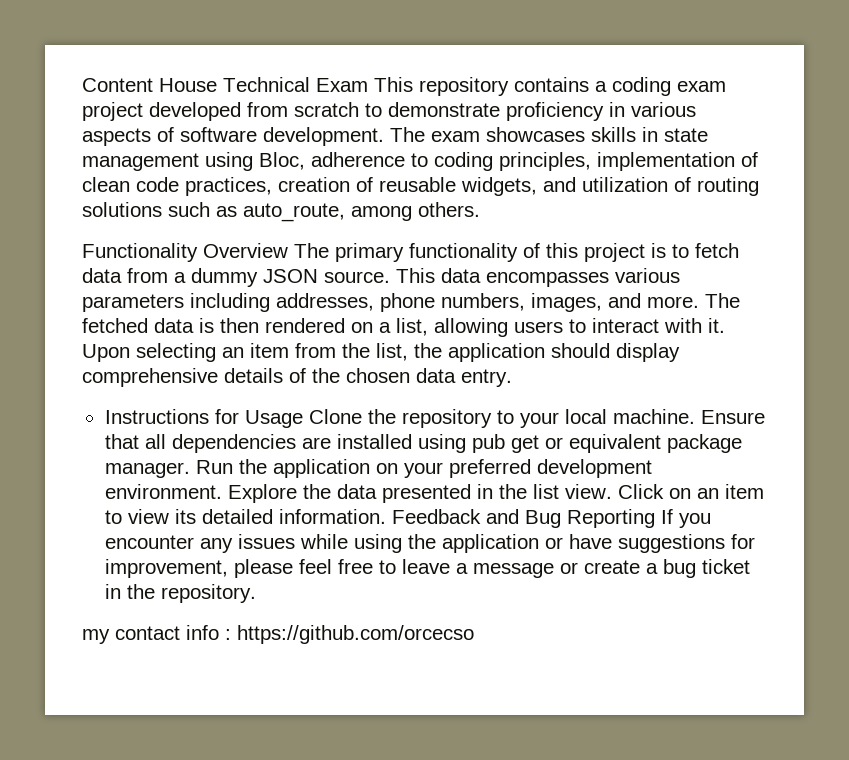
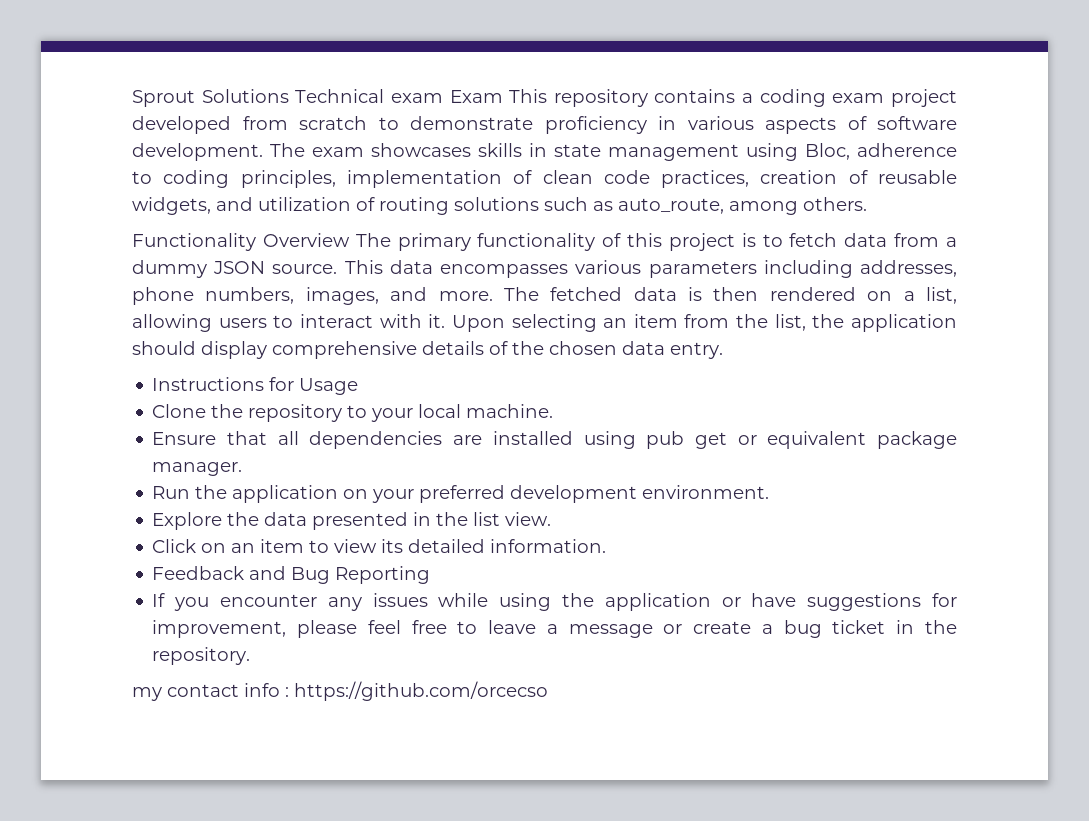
[82,77,310,92] Content House Technical -> [132,89,443,107] Sprout Solutions Technical exam
(303, 419) none -> (359, 386) //
(695, 416) none -> (554, 411) //
(190, 470) none -> (243, 469) //
(222, 491) none -> (770, 492) //
(612, 491) none -> (552, 519) //
(386, 516) none -> (607, 546) //
(655, 518) none -> (431, 575) //

